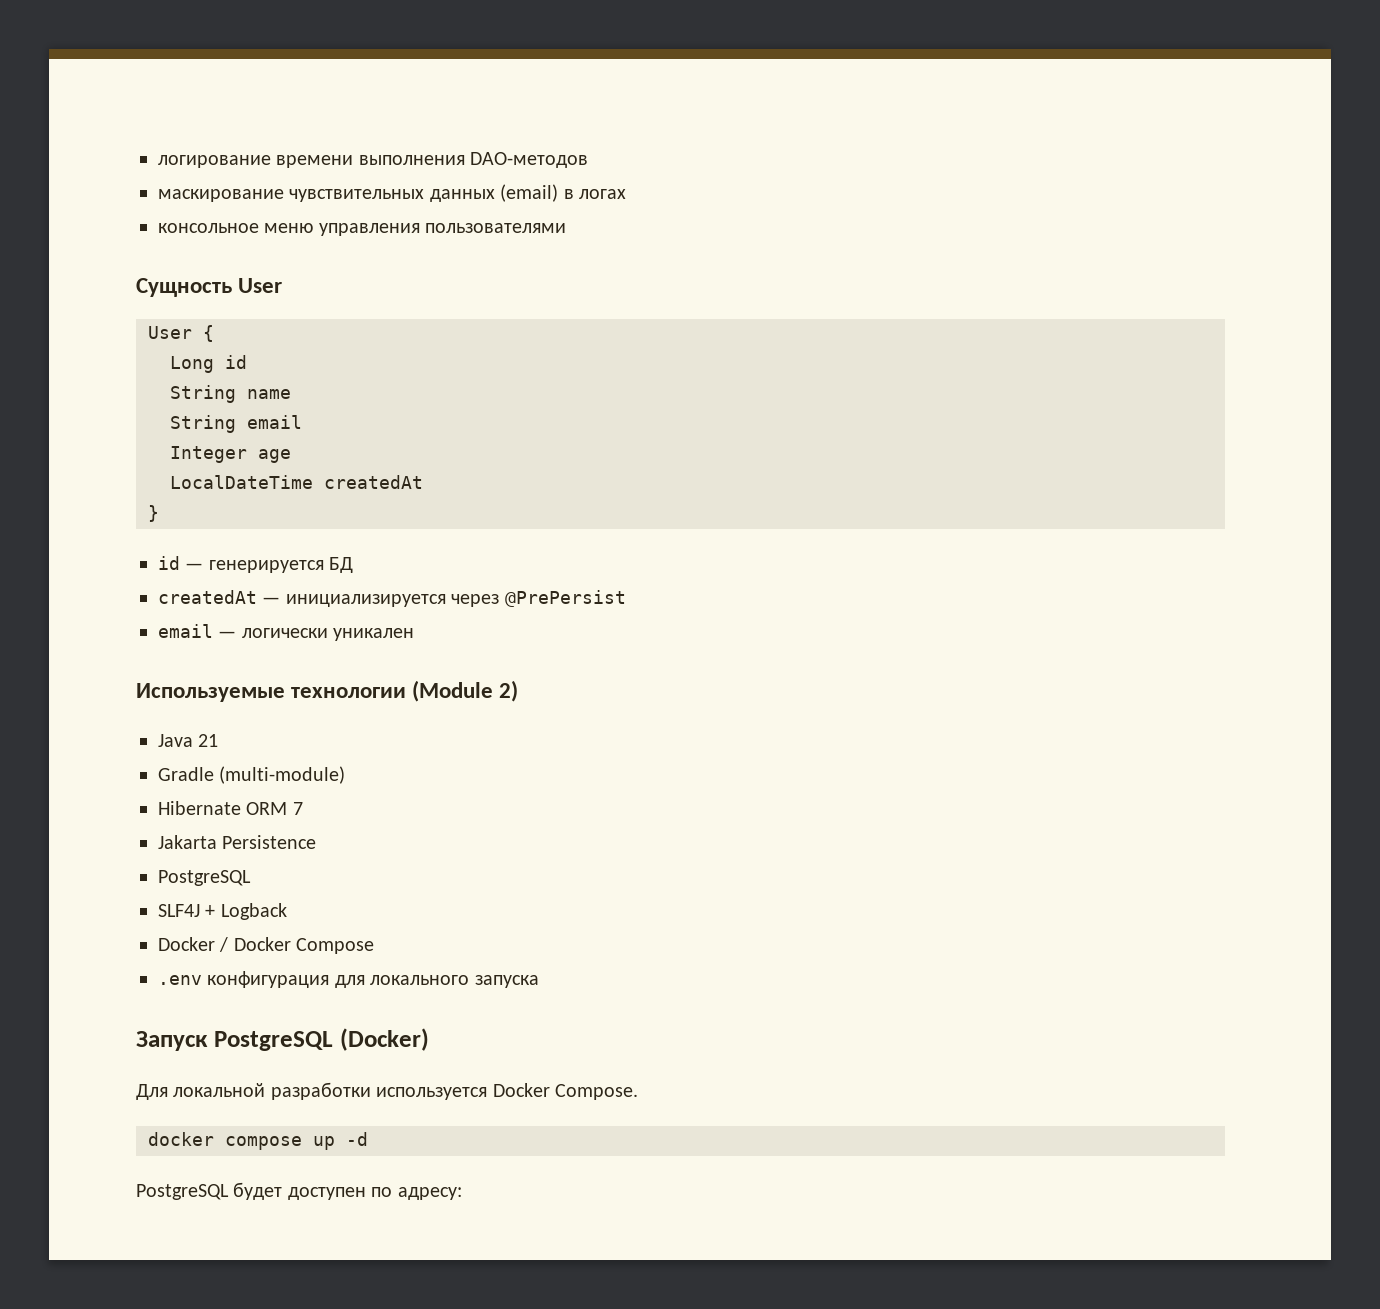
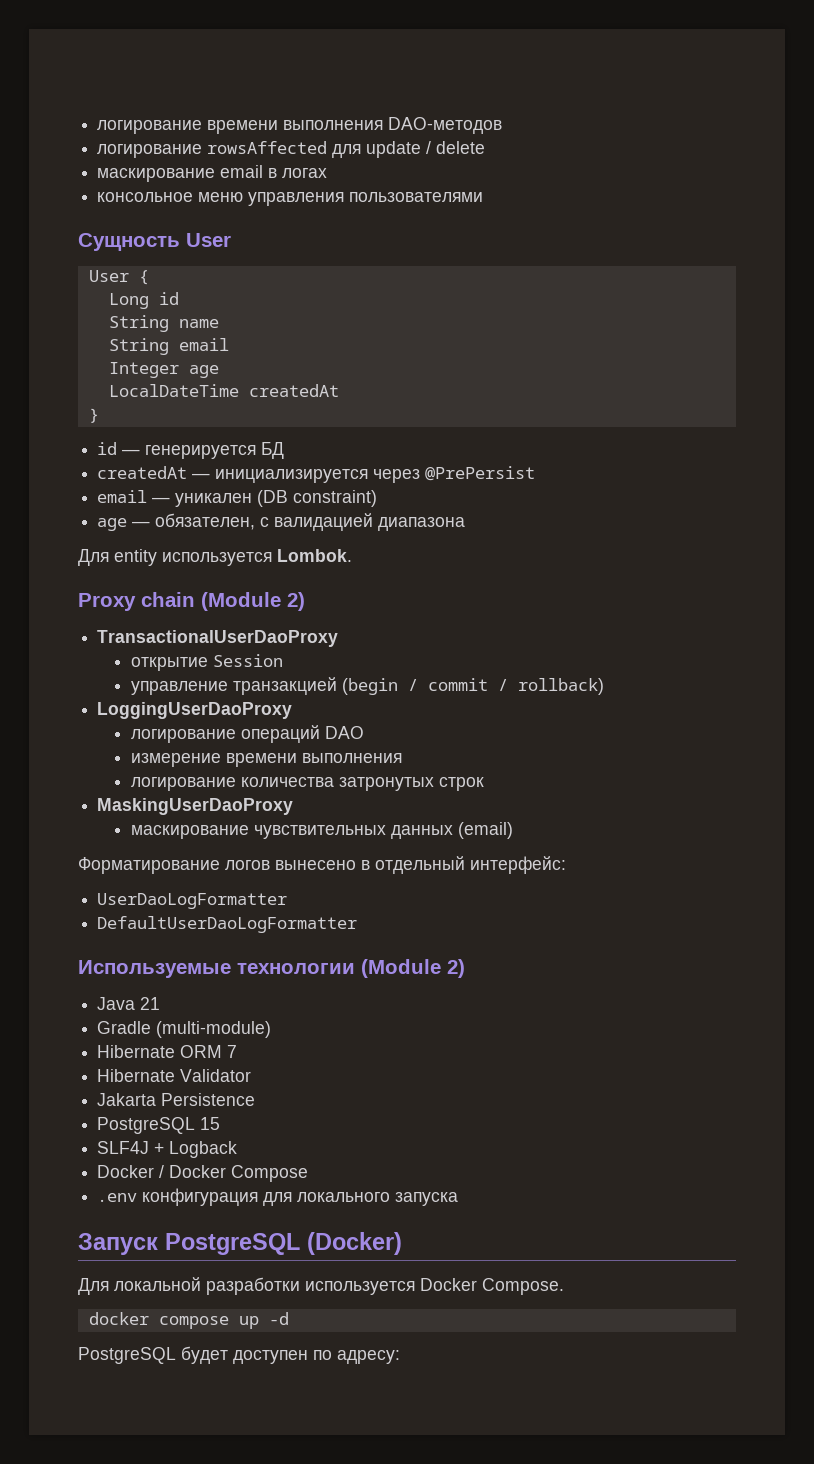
[158,184,559,202] маскирование чувствительных данных (email) -> [97,141,486,158] [97,165,264,182] логирование rowsAffected для update / delete // маскирование email
[241,628,328,638] логически -> (171, 500) none
(415, 634) none -> [257,490,378,507] [97,513,466,531] [78,549,352,566] [78,592,305,611] [97,630,339,647] [130,654,283,671] [130,677,604,695] [97,702,293,719] [130,725,364,743] [130,753,402,767] [130,777,484,791] [97,798,294,815] [130,822,513,839] [78,856,566,874] [97,893,288,909] [97,916,358,933] (DB constraint) // age — обязателен, с валидацией диапазона // Для entity используется Lombok. // Proxy chain (Module 2) // TransactionalUserDaoProxy // открытие Session // управление транзакцией (begin / commit / rollback) // LoggingUserDaoProxy // логирование операций DAO // измерение времени выполнения // логирование количества затронутых строк // MaskingUserDaoProxy // маскирование чувствительных данных (email) // Форматирование логов вынесено в отдельный интерфейс: // UserDaoLogFormatter // DefaultUserDaoLogFormatter
(303, 808) none -> [97,1069,252,1082] // Hibernate Validator
(251, 878) none -> [200,1117,221,1130] 15

